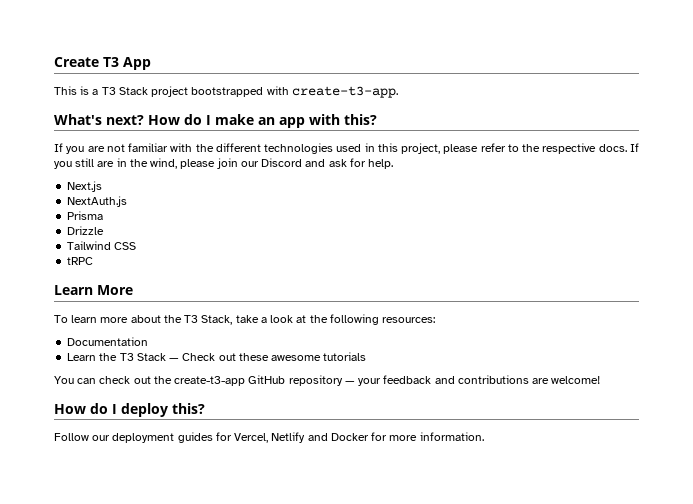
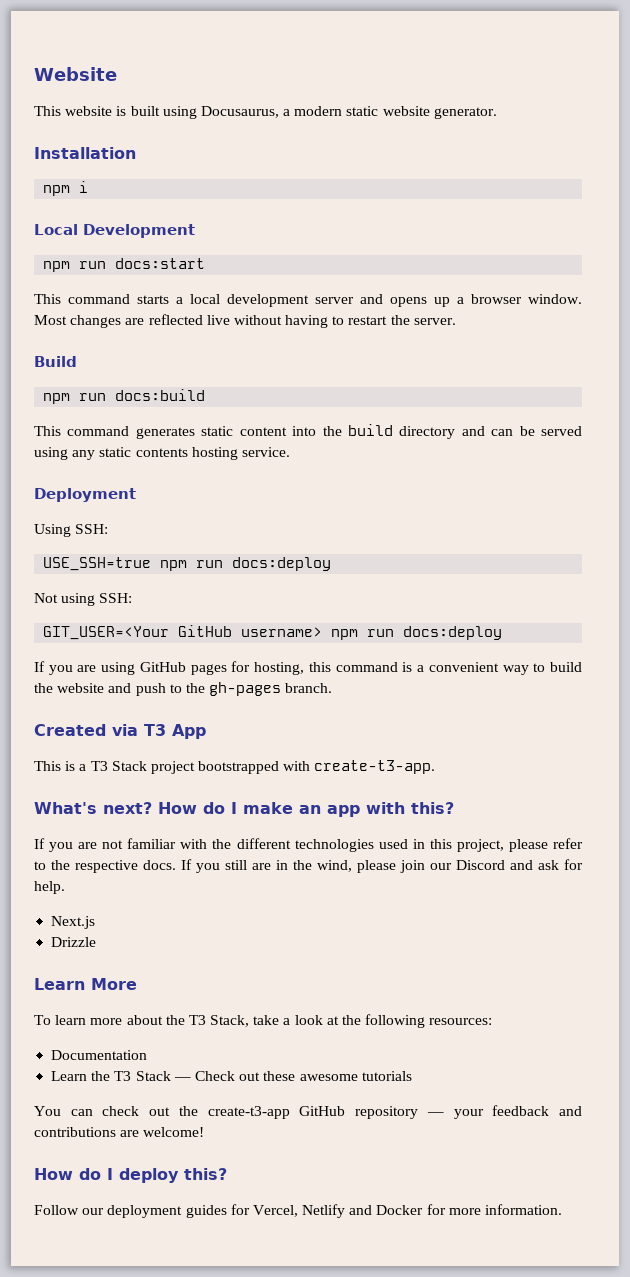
[54,57,99,67] Create -> [34,67,117,81] [34,106,497,119] [34,147,136,159] [43,181,89,196] [34,224,195,238] [43,258,206,272] [34,294,582,307] [34,314,456,328] [34,356,77,367] [43,389,206,404] [34,424,583,439] [34,447,290,460] [34,488,136,502] [34,524,109,537] [43,557,332,571] [34,593,133,606] [43,625,503,640] [34,661,583,675] [34,682,333,696] [34,724,138,736] Website // This website is built using Docusaurus, a modern static website generator. // Installation // npm i // Local Development // npm run docs:start // This command starts a local development server and opens up a browser window. Most changes are reflected live without having to restart the server. // Build // npm run docs:build // This command generates static content into the build directory and can be served using any static contents hosting service. // Deployment // Using SSH: // USE_SSH=true npm run docs:deploy // Not using SSH: // GIT_USER=<Your GitHub username> npm run docs:deploy // If you are using GitHub pages for hosting, this command is a convenient way to build the website and push to the gh-pages branch. // Created via
[67,196,128,207] [67,211,104,220] // NextAuth.js // Prisma -> (96, 922) none
[67,241,137,250] [67,257,94,265] // Tailwind CSS // tRPC -> (97, 942) none

